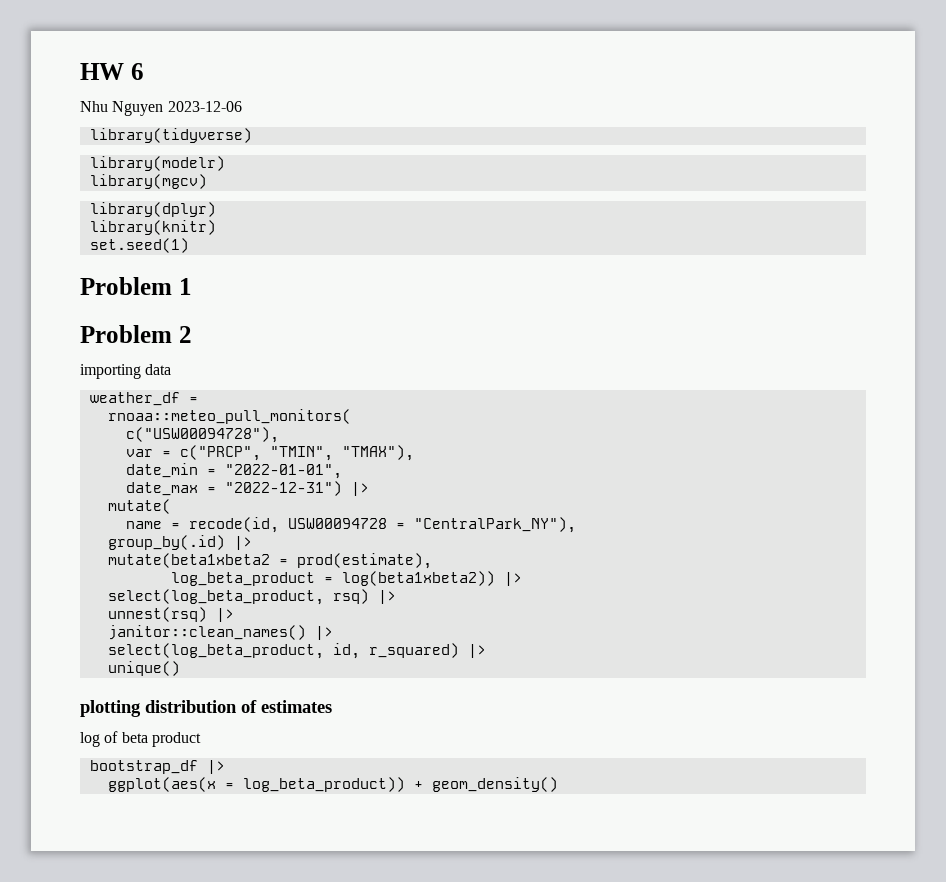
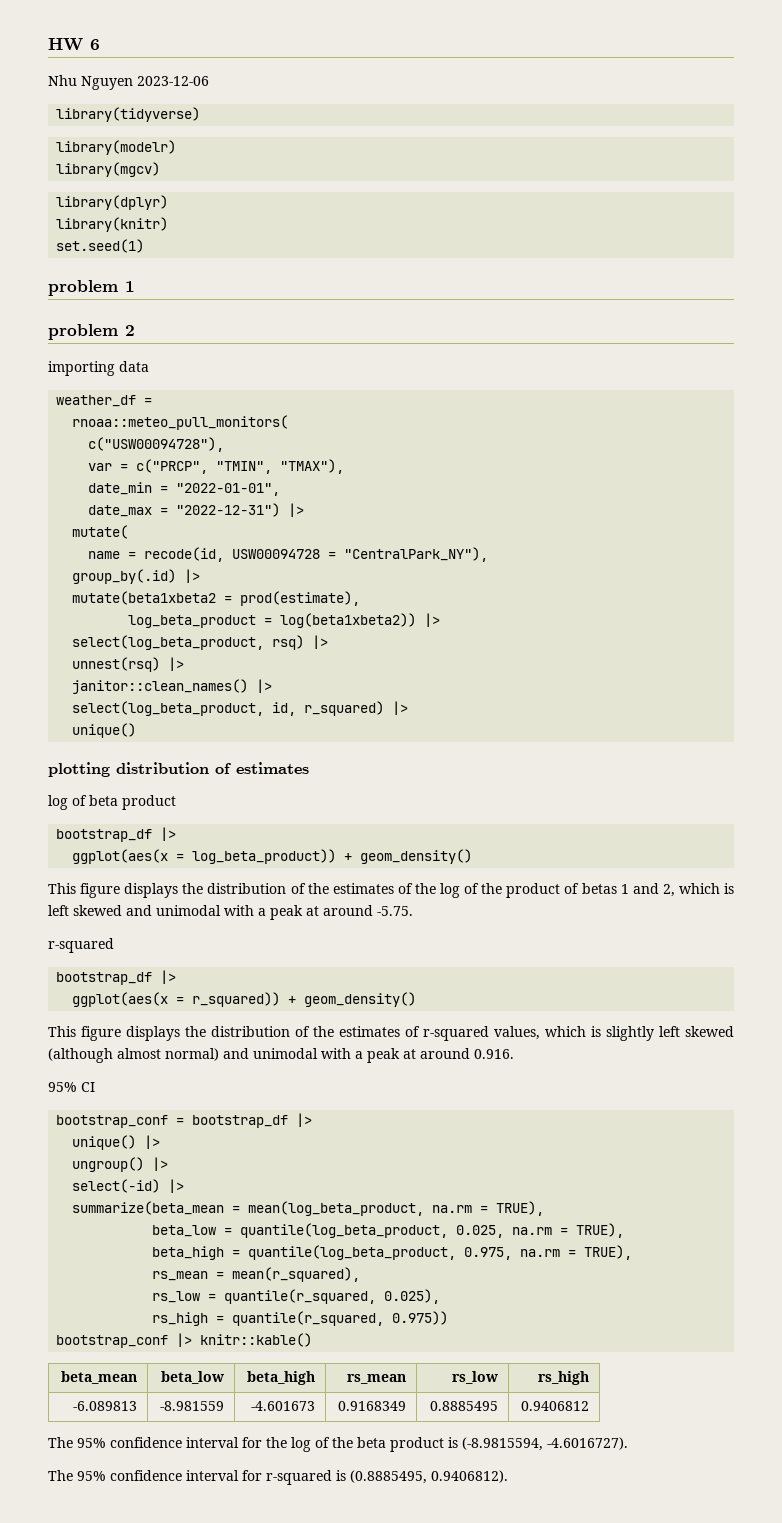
[80,277,172,295] Problem -> [48,280,118,296] problem
[80,325,172,343] Problem -> [48,324,118,340] problem
(558, 784) none -> [48,883,735,898] [48,905,413,920] [48,938,114,953] [56,970,177,985] [72,992,417,1007] [48,1026,734,1041] [48,1048,514,1063] [48,1082,95,1092] [56,1113,313,1128] [72,1135,161,1150] [72,1157,169,1172] [72,1179,185,1193] [72,1201,545,1216] [152,1223,625,1238] [152,1245,633,1260] [152,1267,361,1282] [152,1289,441,1304] [152,1311,449,1326] [56,1333,313,1348] [60,1371,137,1384] [160,1371,224,1384] [246,1371,315,1385] [346,1374,406,1384] [451,1371,498,1384] [537,1371,589,1385] [72,1401,137,1411] [159,1401,224,1411] [250,1401,315,1411] [337,1401,406,1411] [429,1401,498,1411] [520,1401,589,1411] [48,1437,628,1452] [48,1470,508,1485] // This figure displays the distribution of the estimates of the log of the product of betas 1 and 2, which is left skewed and unimodal with a peak at around -5.75. // r-squared // bootstrap_df |> // ggplot(aes(x = r_squared)) + geom_density() // This figure displays the distribution of the estimates of r-squared values, which is slightly left skewed (although almost normal) and unimodal with a peak at around 0.916. // 95% CI // bootstrap_conf = bootstrap_df |> // unique() |> // ungroup() |> // select(-id) |> // summarize(beta_mean = mean(log_beta_product, na.rm = TRUE), // beta_low = quantile(log_beta_product, 0.025, na.rm = TRUE), // beta_high = quantile(log_beta_product, 0.975, na.rm = TRUE), // rs_mean = mean(r_squared), // rs_low = quantile(r_squared, 0.025), // rs_high = quantile(r_squared, 0.975)) // bootstrap_conf |> knitr::kable() // beta_mean | beta_low | beta_high | rs_mean | rs_low | rs_high // -6.089813 | -8.981559 | -4.601673 | 0.9168349 | 0.8885495 | 0.9406812 // The 95% confidence interval for the log of the beta product is (-8.9815594, -4.6016727). // The 95% confidence interval for r-squared is (0.8885495, 0.9406812).

